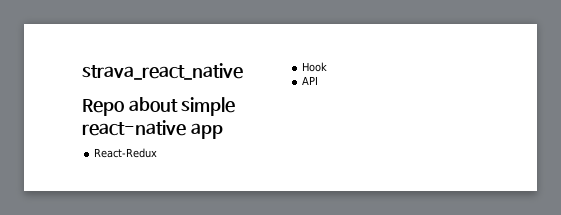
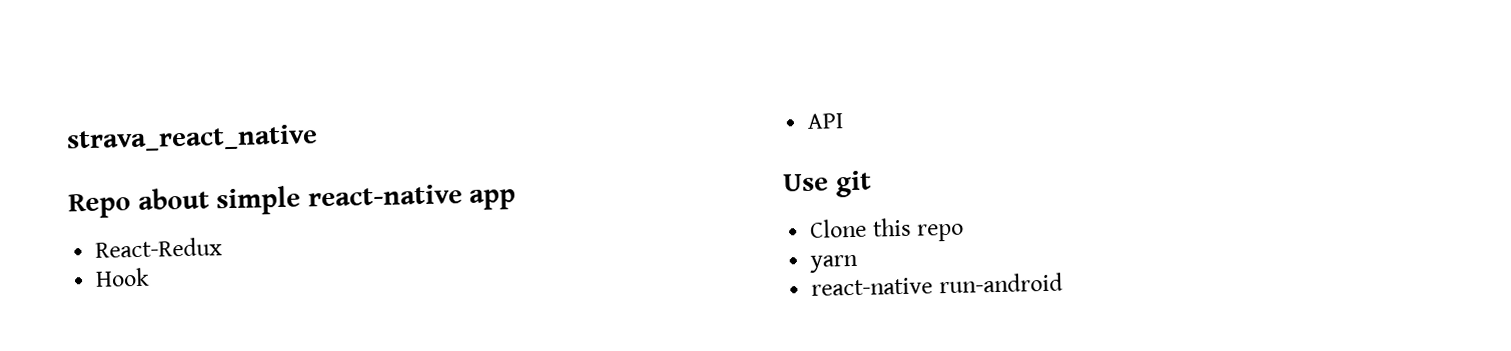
(319, 80) none -> [782,170,872,198] [809,217,965,242] [809,254,860,273] [811,272,1063,296] // Use git // Clone this repo // yarn // react-native run-android

